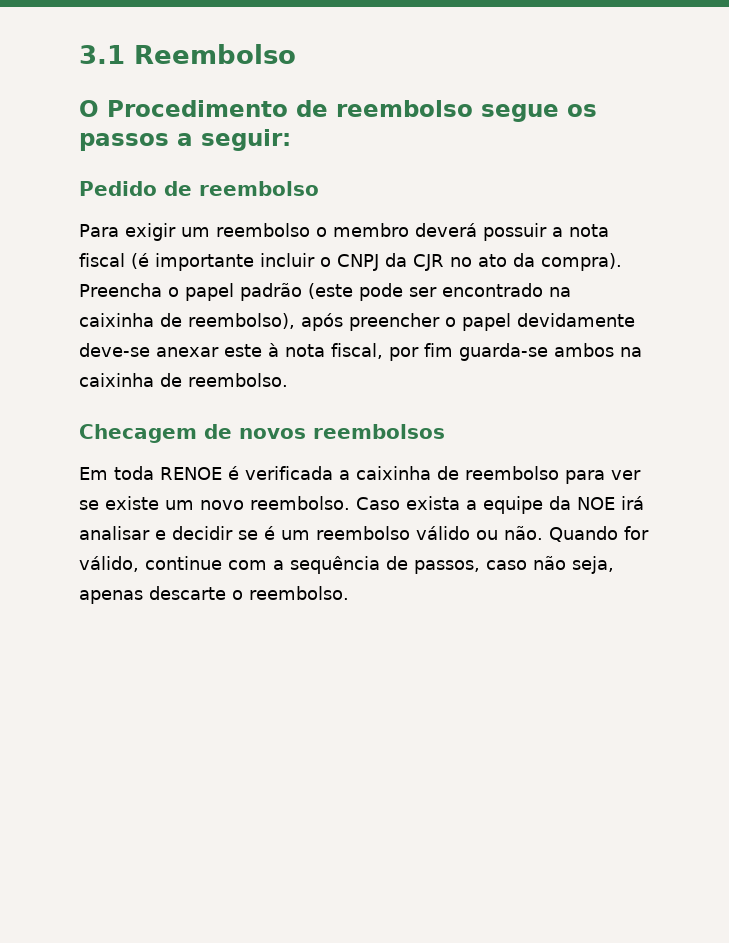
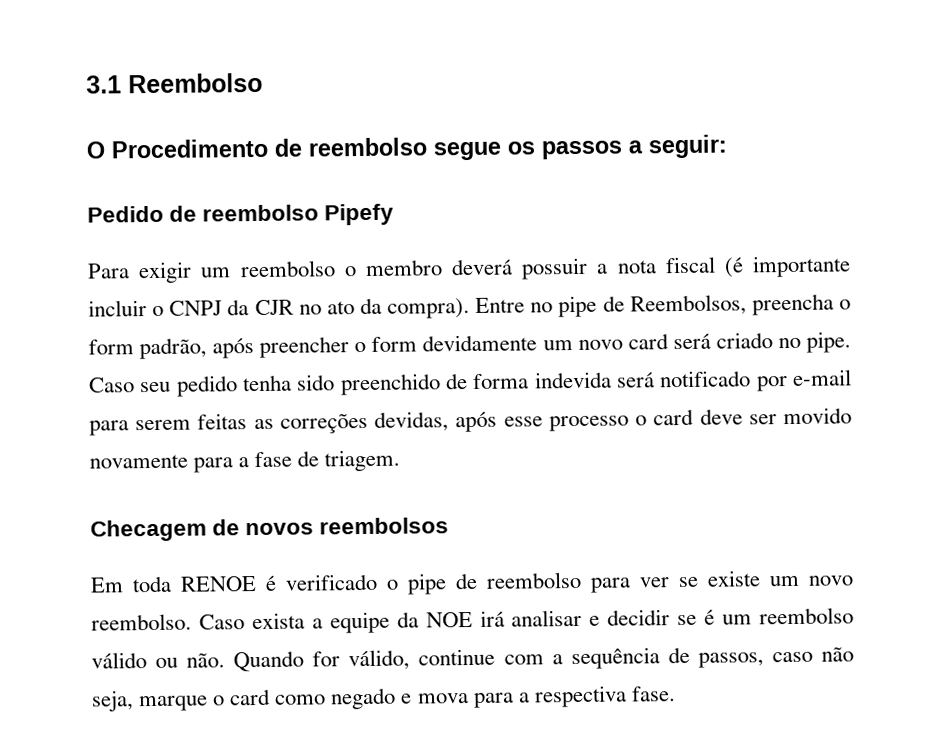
(319, 188) none -> [324,203,395,226] Pipefy
[79,283,571,301] [79,313,635,331] [79,343,642,361] [79,373,288,387] Preencha o papel padrão (este pode ser encontrado na caixinha de reembolso), após preencher o papel devidamente deve-se anexar este à nota fiscal, por fim guarda-se ambos na caixinha de reembolso. -> [475,293,851,318] [88,331,852,360] [89,369,853,397] [89,407,853,436] [89,449,401,473] Entre no pipe de Reembolsos, preencha o form padrão, após preencher o form devidamente um novo card será criado no pipe. Caso seu pedido tenha sido preenchido de forma indevida será notificado por e-mail para serem feitas as correções devidas, após esse processo o card deve ser movido novamente para a fase de triagem.
[245,466,431,480] verificada a caixinha -> [285,573,447,595] verificado o pipe
[79,586,349,604] apenas descarte o reembolso. -> [139,685,676,712] marque o card como negado e mova para a respectiva fase.

